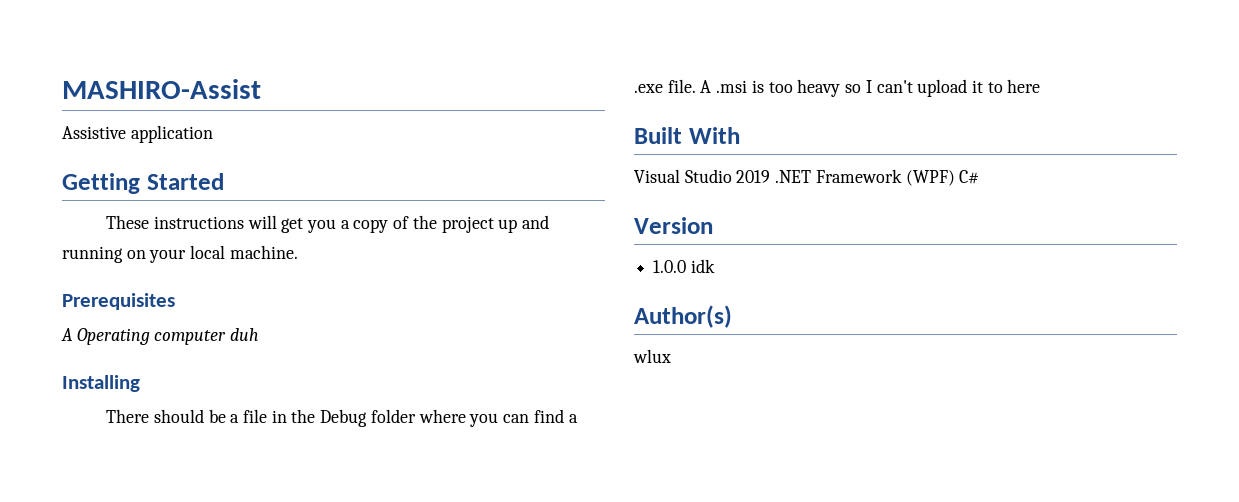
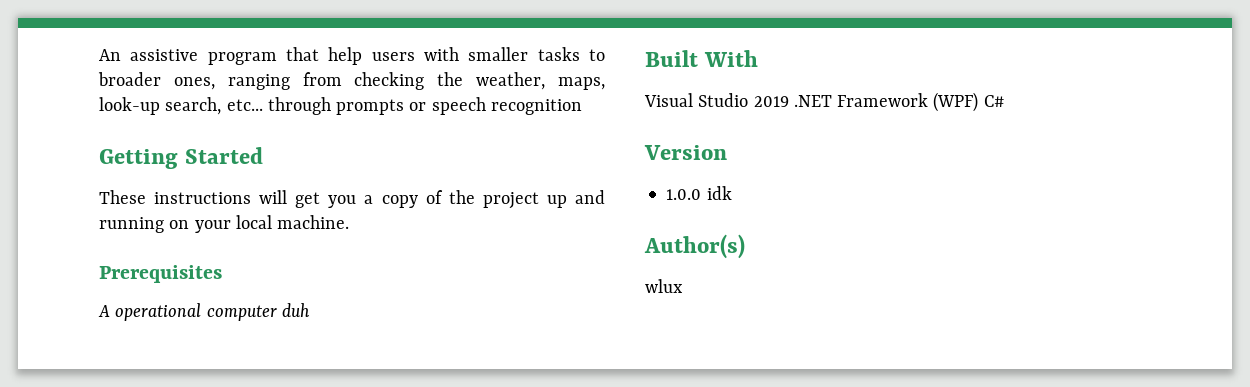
[62,79,261,99] [62,125,213,143] MASHIRO-Assist // Assistive application -> [99,47,605,65] [98,72,605,90] [99,97,582,115] An assistive program that help users with smaller tasks to broader ones, ranging from checking the weather, maps, look-up search, etc... through prompts or speech recognition
[76,328,150,345] Operating -> [115,303,202,321] operational
[62,375,140,392] [106,409,578,427] [634,79,1041,97] // Installing // There should be a file in the Debug folder where you can find a .exe file. A .msi is too heavy so I can't upload it to here -> (310, 310) none

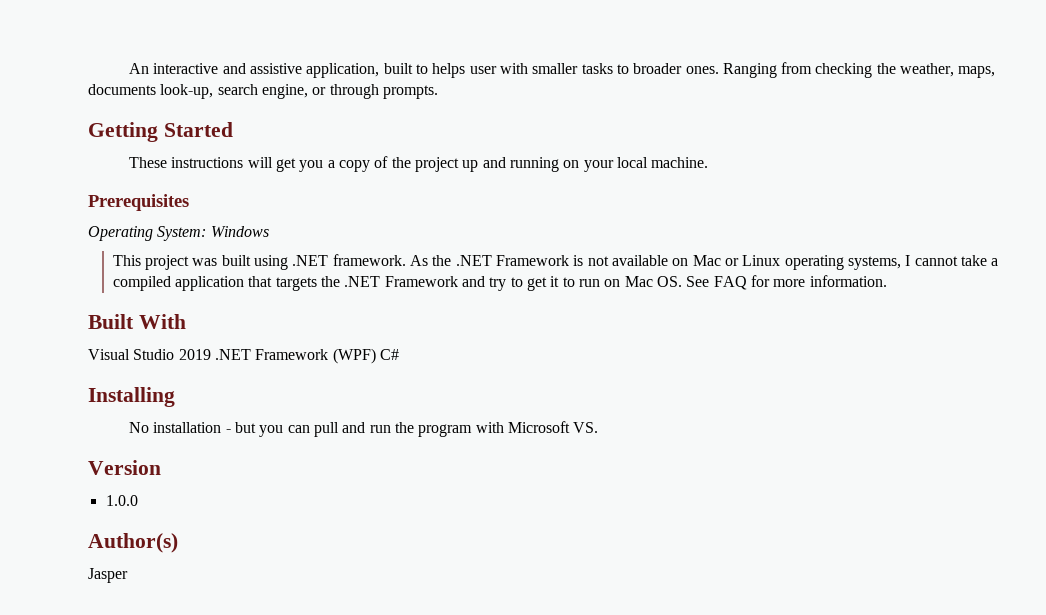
[130,47,415,65] assistive program that help users -> [153,63,497,78] interactive and assistive application, built to helps user
[173,74,290,90] ones, ranging -> [685,63,777,78] ones. Ranging
[99,97,582,115] look-up search, etc... through prompts or speech recognition -> [88,84,438,99] documents look-up, search engine, or through prompts.
[98,303,310,321] A operational computer duh -> [88,226,269,241] [112,254,999,270] [112,275,887,291] Operating System: Windows // This project was built using .NET framework. As the .NET Framework is not available on Mac or Linux operating systems, I cannot take a compiled application that targets the .NET Framework and try to get it to run on Mac OS. See FAQ for more information.
(1005, 101) none -> [88,387,175,407] [129,421,599,437] // Installing // No installation - but you can pull and run the program with Microsoft VS.
[706,186,732,200] idk -> (138, 500) none
[645,279,683,293] wlux -> [88,568,128,583] Jasper

